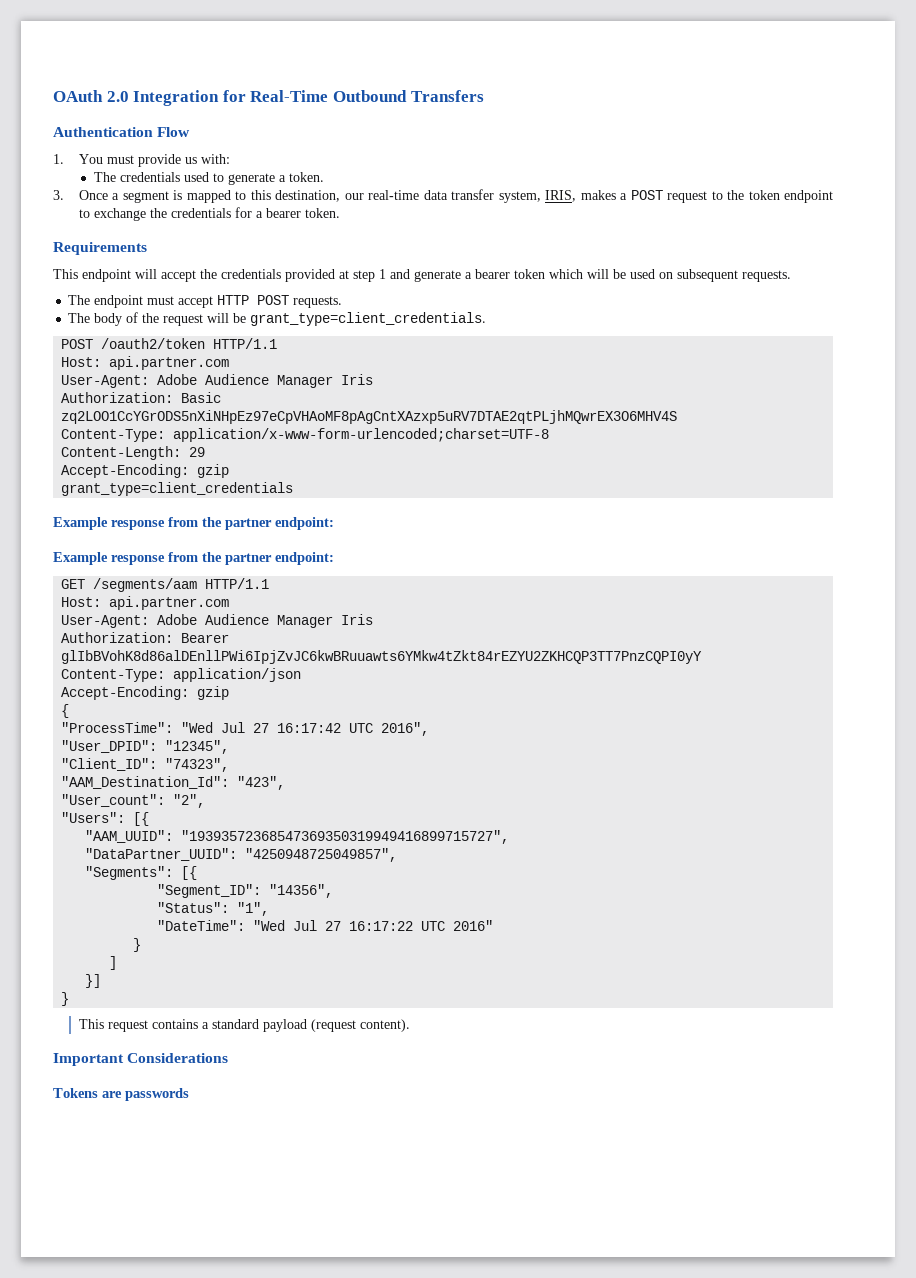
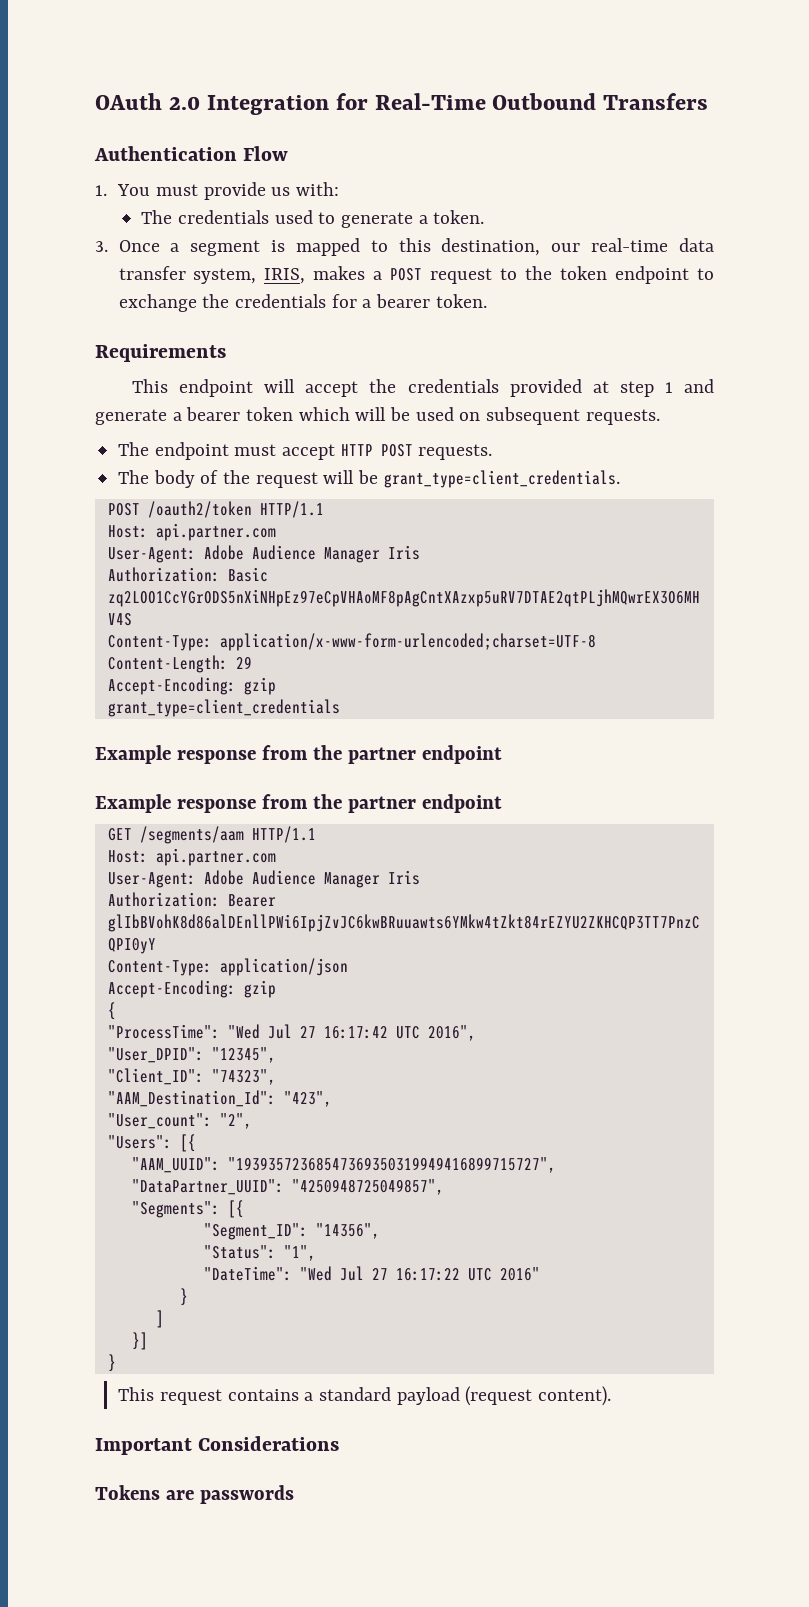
[275,517,334,530] [53,552,334,565] endpoint: // Example response from the partner endpoint: -> [421,745,502,764] [95,794,502,813] endpoint // Example response from the partner endpoint

